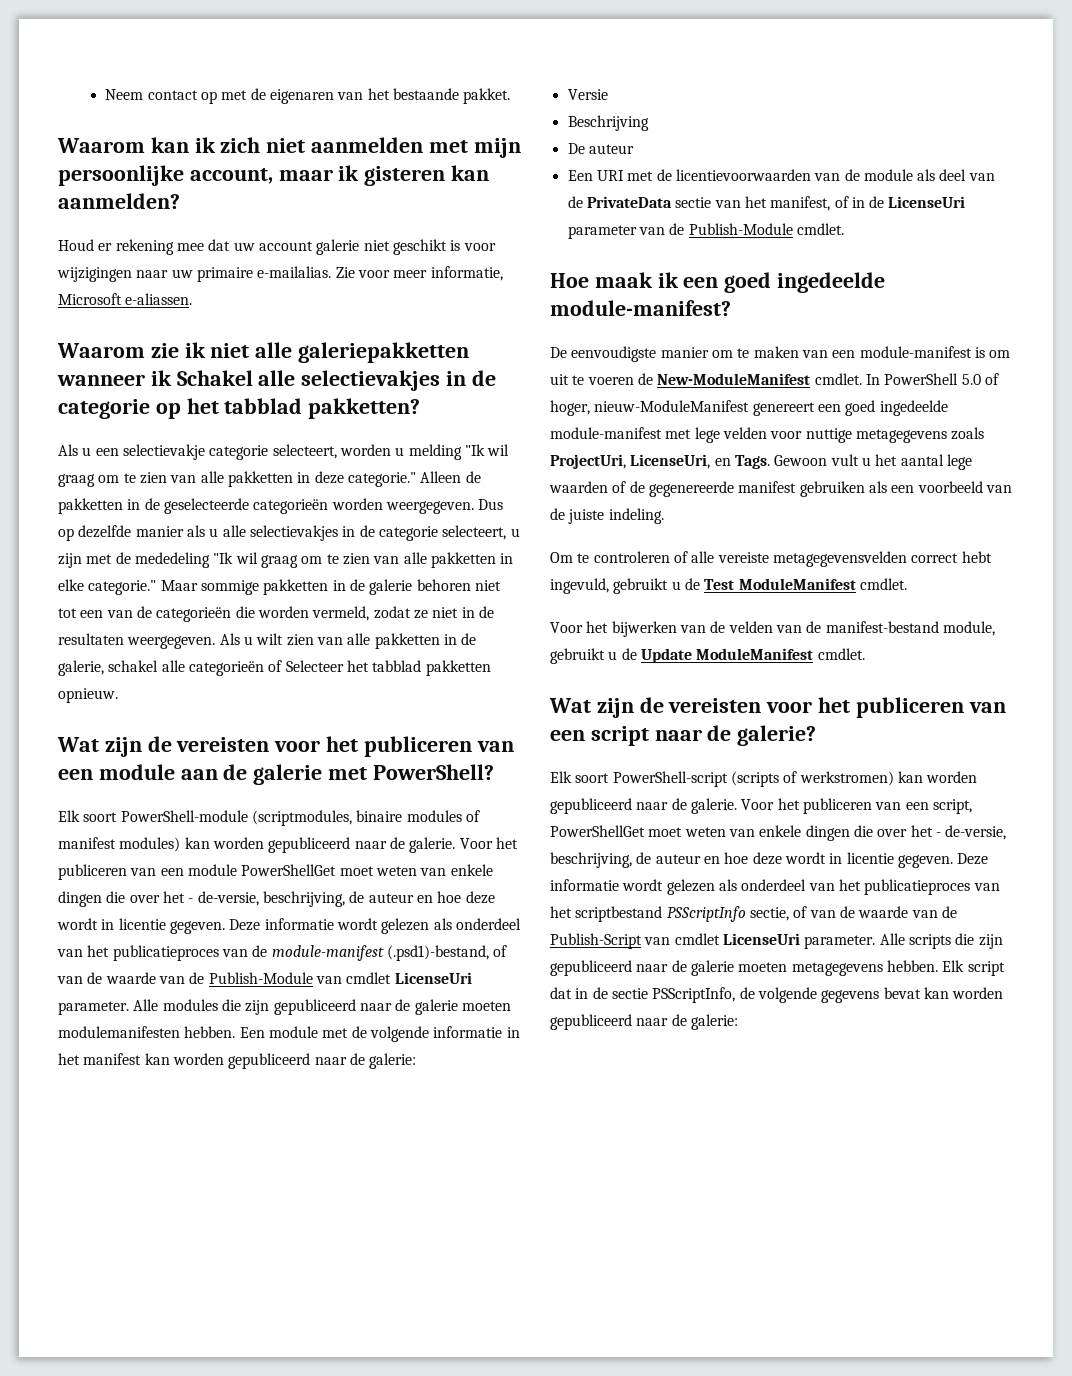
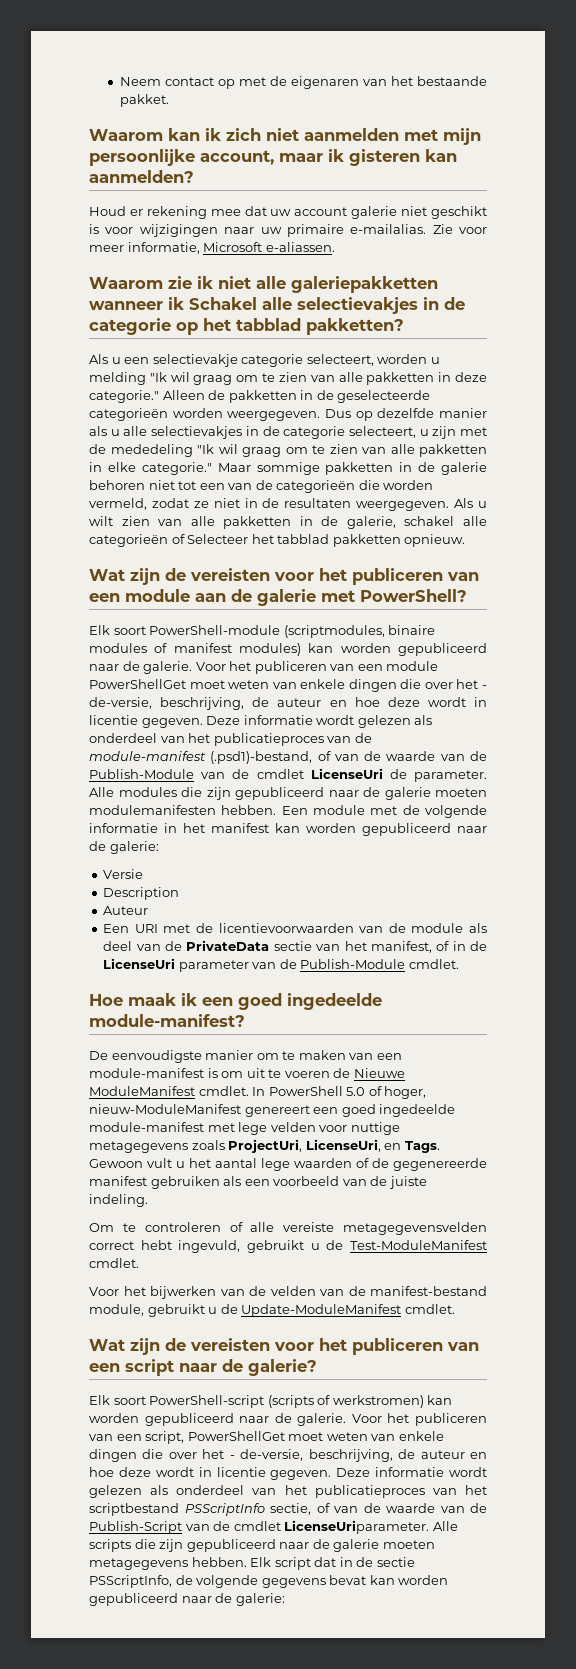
[346,972,472,984] cmdlet LicenseUri -> [232,768,407,779] de cmdlet LicenseUri de
[567,115,649,131] [567,143,634,154] Beschrijving // De auteur -> [103,887,180,900] [103,906,149,915] Description // Auteur
[657,373,811,385] New-ModuleManifest -> [353,1068,405,1078] [89,1086,195,1096] Nieuwe ModuleManifest
[704,578,856,590] Test ModuleManifest -> [349,1240,487,1250] Test-ModuleManifest
[640,648,814,663] Update ModuleManifest -> [241,1304,402,1317] Update-ModuleManifest
[674,933,876,949] cmdlet LicenseUri parameter. -> [213,1520,430,1534] de cmdlet LicenseUriparameter.

